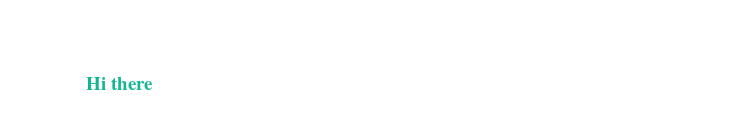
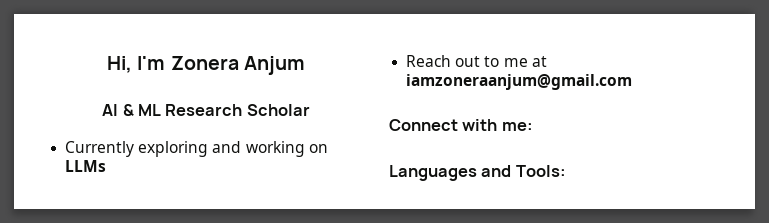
[86,77,154,90] Hi there -> [107,56,305,75] [102,104,310,116] [65,141,328,157] [65,160,107,172] [406,55,547,67] [406,74,633,90] [389,119,533,131] [389,165,566,181] Hi, I'm Zonera Anjum // AI & ML Research Scholar // Currently exploring and working on LLMs // Reach out to me at iamzoneraanjum@gmail.com // Connect with me: // Languages and Tools:

